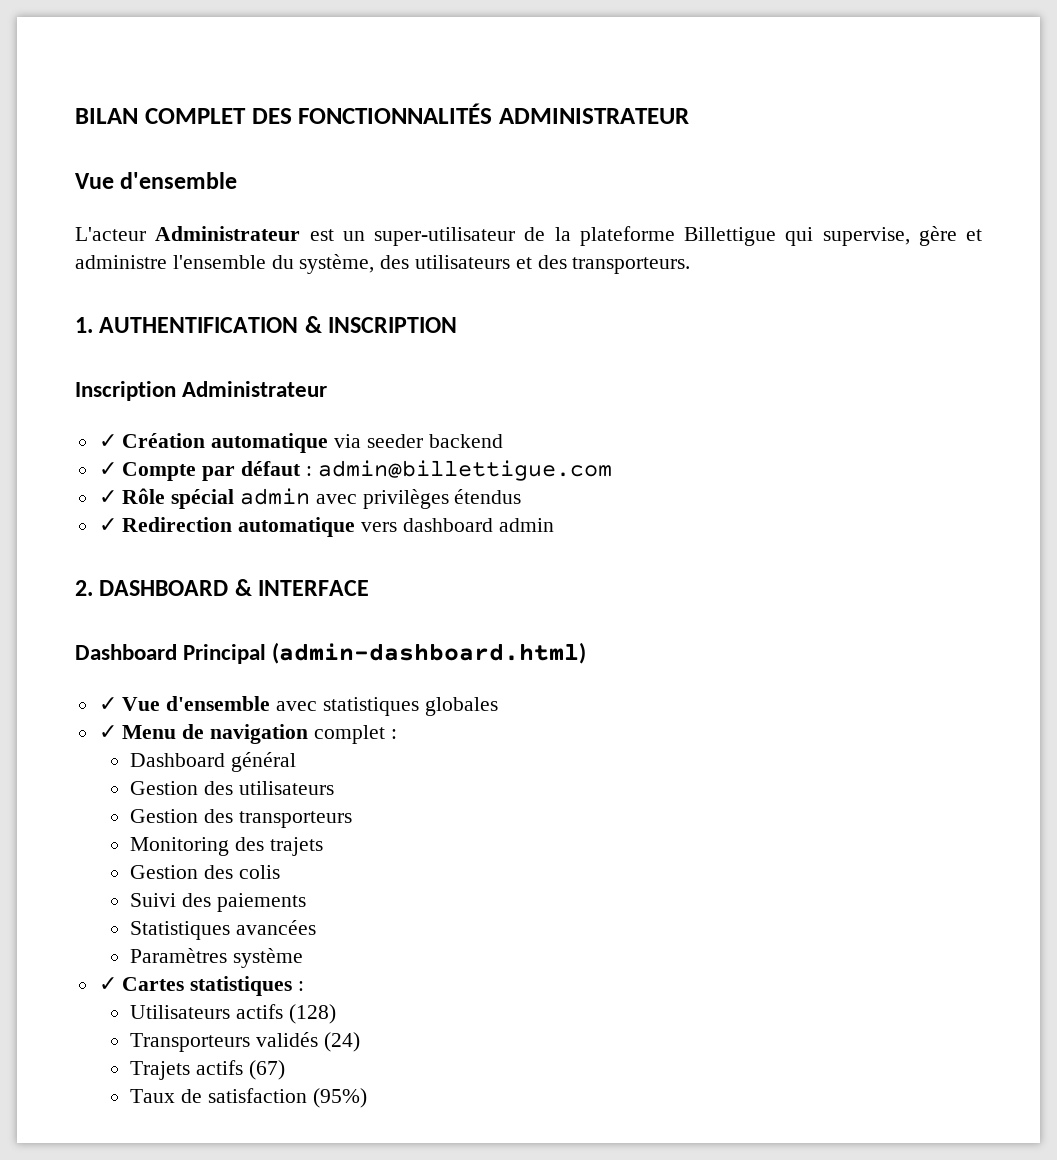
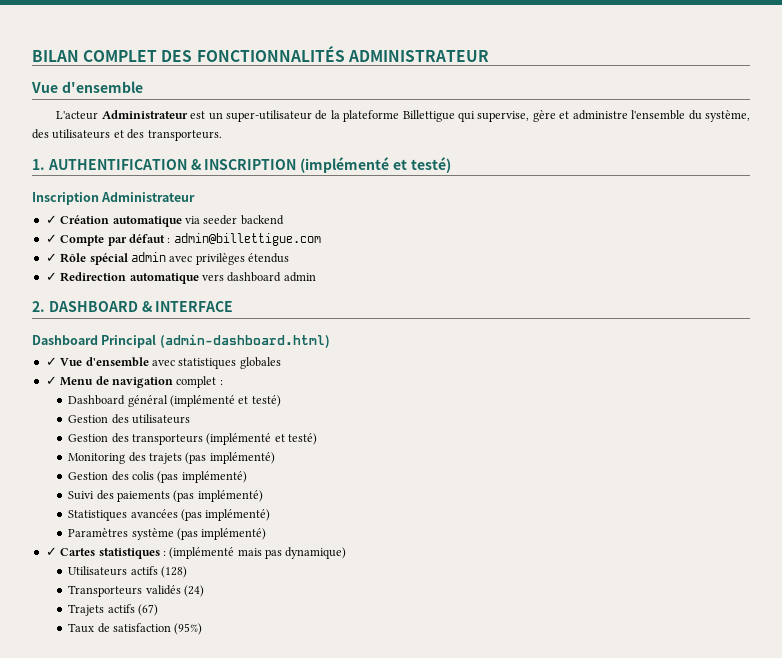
(458, 325) none -> [300,157,451,173] (implémenté et testé)
(297, 762) none -> [169,395,281,407] (implémenté et testé)
(353, 819) none -> [206,433,317,445] (implémenté et testé)
(324, 846) none -> [185,452,275,464] (pas implémenté)
(281, 872) none -> [157,471,247,483] (pas implémenté)
(307, 902) none -> [173,490,263,502] (pas implémenté)
(317, 927) none -> [180,509,271,521] (pas implémenté)
(304, 958) none -> [176,528,267,540] (pas implémenté)
(305, 986) none -> [169,547,347,559] (implémenté mais pas dynamique)

